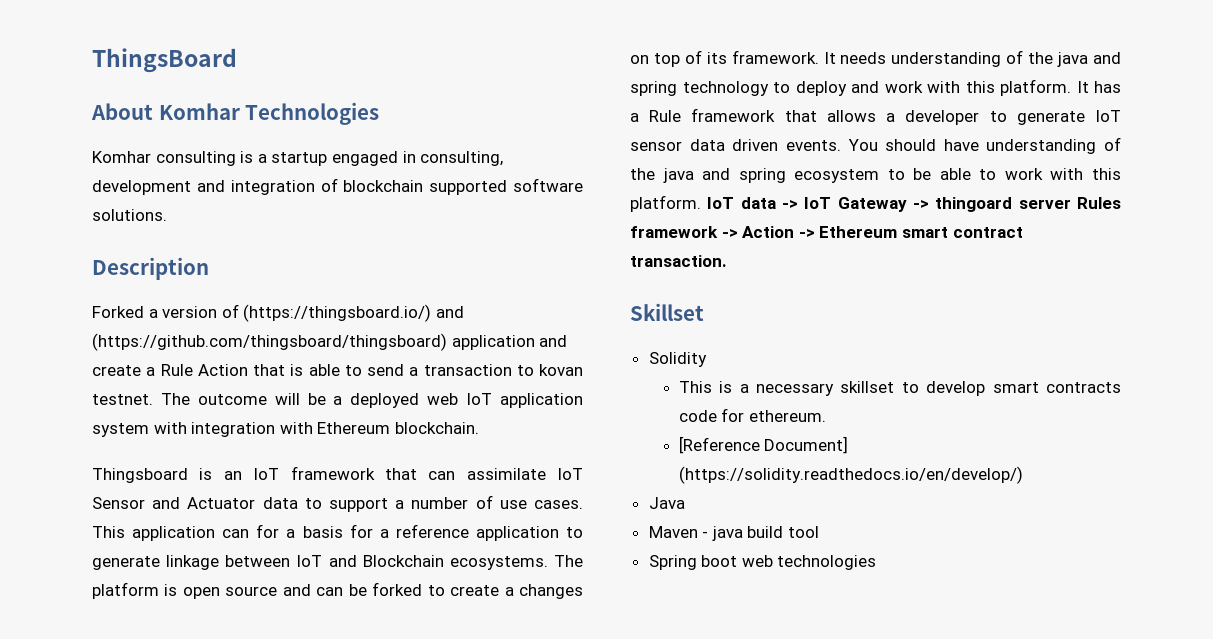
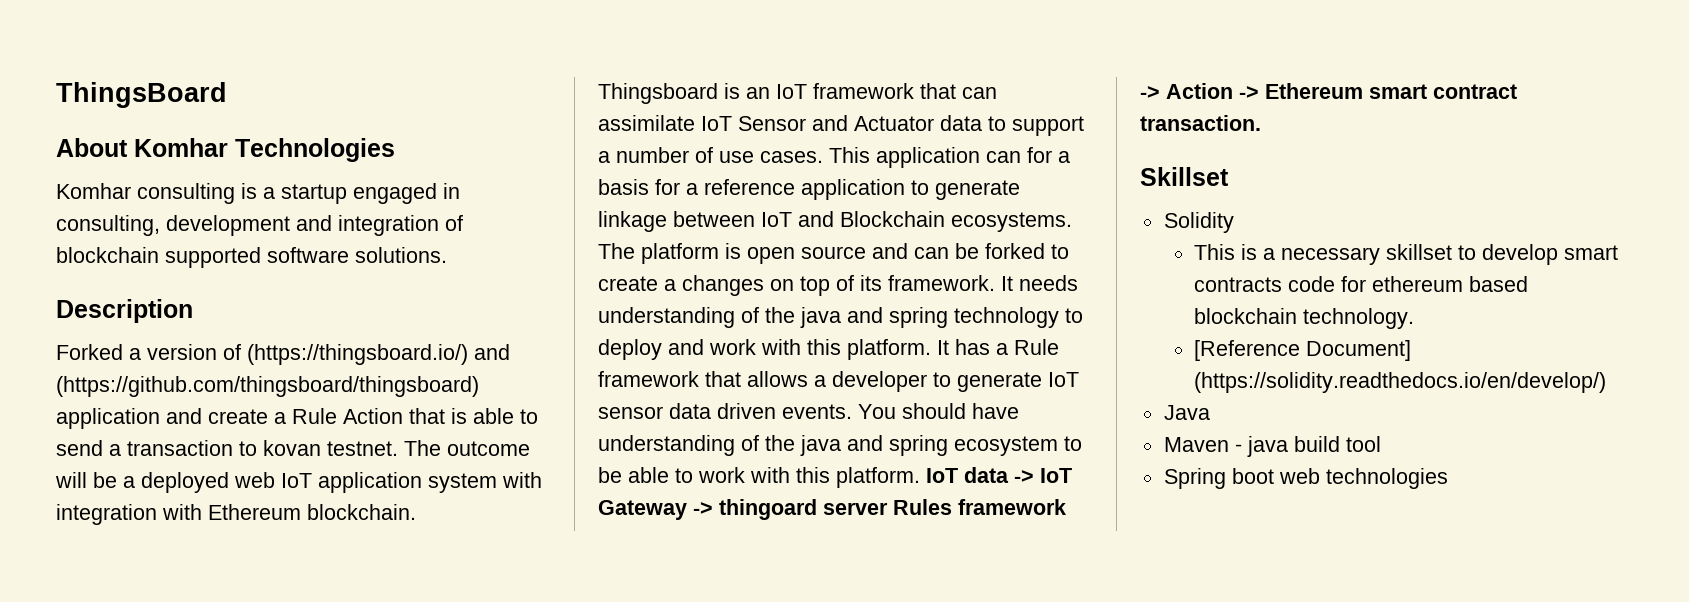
[748,410,826,422] ethereum. -> [1372,276,1529,292] [1194,308,1415,329] ethereum based blockchain technology.

